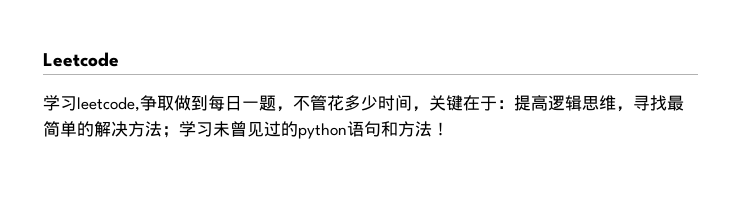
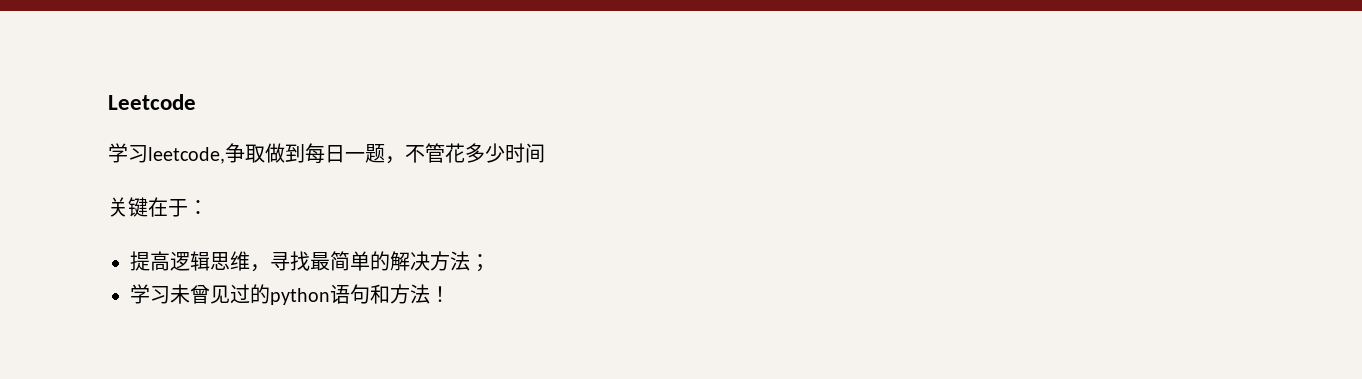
[412,106,429,112] ， -> (545, 153) //
(514, 104) none -> (208, 207) //
(179, 132) none -> (490, 263) //

